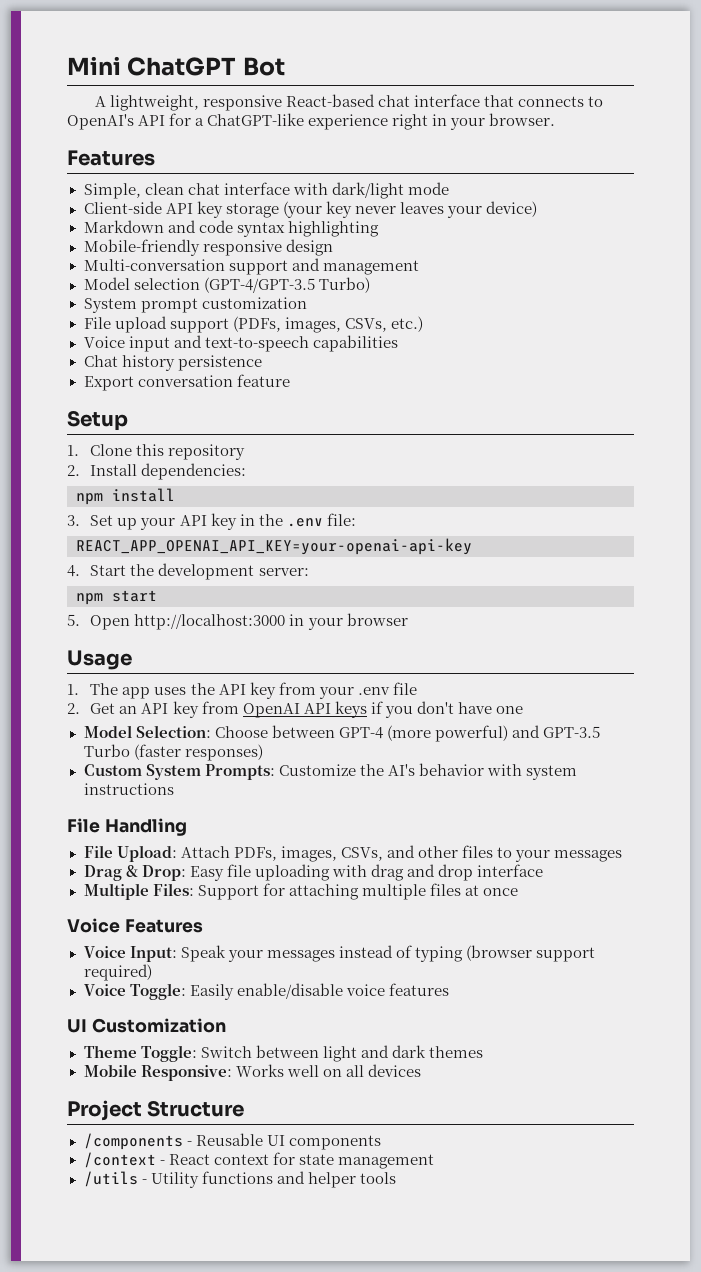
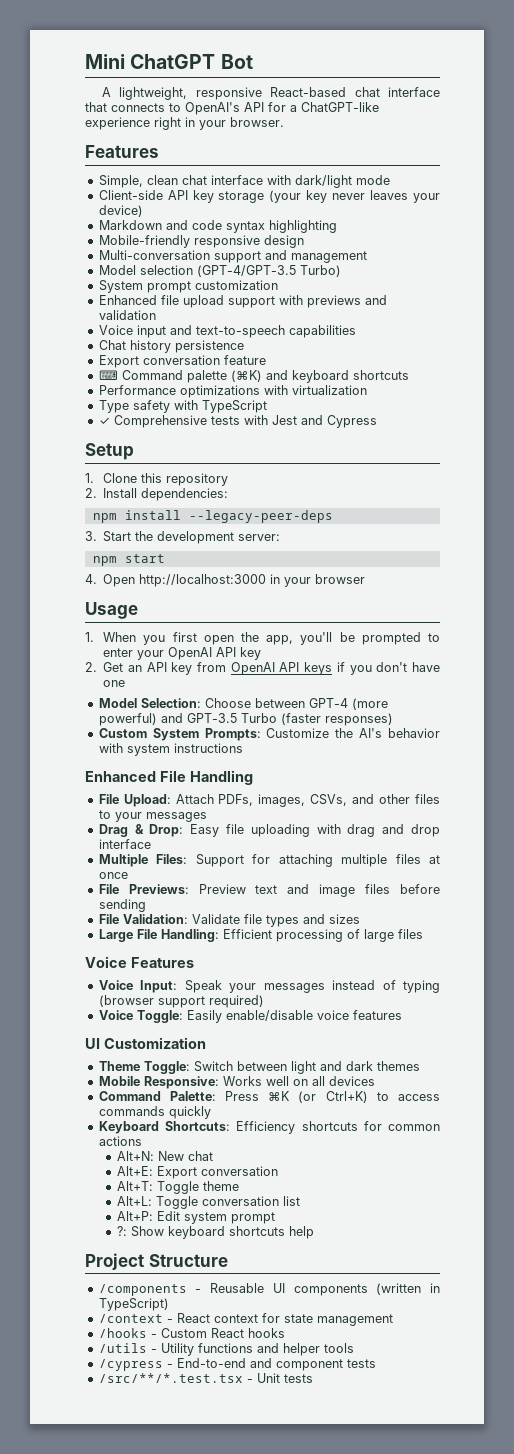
[83,316,423,333] File upload support (PDFs, images, CSVs, etc.) -> [98,295,387,308] [98,310,156,320] Enhanced file upload support with previews and validation
(290, 380) none -> [98,370,409,383] [98,385,367,398] [98,400,267,413] [98,415,377,428] // ⌨ Command palette (⌘K) and keyboard shortcuts // Performance optimizations with virtualization // Type safety with TypeScript // ✓ Comprehensive tests with Jest and Cypress
[67,513,356,530] [76,538,472,555] [67,565,80,577] // 3. Set up your API key in the .env file: // REACT_APP_OPENAI_API_KEY=your-openai-api-key // 4. -> [188,510,333,523] [85,531,97,541] --legacy-peer-deps // 3.
[67,614,80,626] 5. -> [85,574,97,584] 4.
[90,682,417,699] The app uses the API key from your .env file -> [103,632,440,645] [103,647,262,660] When you first open the app, you'll be prompted to enter your OpenAI API key
(174, 789) none -> [85,771,156,782] Enhanced
(518, 892) none -> [98,884,440,897] [98,899,146,912] [98,914,360,927] [98,929,423,942] // File Previews: Preview text and image files before sending // File Validation: Validate file types and sizes // Large File Handling: Efficient processing of large files
(421, 1070) none -> [98,1091,440,1103] [98,1106,211,1119] [98,1121,440,1134] [98,1136,142,1146] [116,1151,213,1161] [116,1166,278,1179] [116,1181,239,1194] [116,1196,300,1209] [116,1211,275,1224] [116,1226,314,1239] // Command Palette: Press ⌘K (or Ctrl+K) to access commands quickly // Keyboard Shortcuts: Efficiency shortcuts for common actions // Alt+N: New chat // Alt+E: Export conversation // Alt+T: Toggle theme // Alt+L: Toggle conversation list // Alt+P: Edit system prompt // ?: Show keyboard shortcuts help
(381, 1142) none -> [376,1283,440,1295] [98,1298,169,1311] (written in TypeScript)
(434, 1161) none -> [98,1328,285,1338] // /hooks - Custom React hooks
(396, 1178) none -> [98,1358,376,1371] [98,1373,313,1383] // /cypress - End-to-end and component tests // /src/**/*.test.tsx - Unit tests

